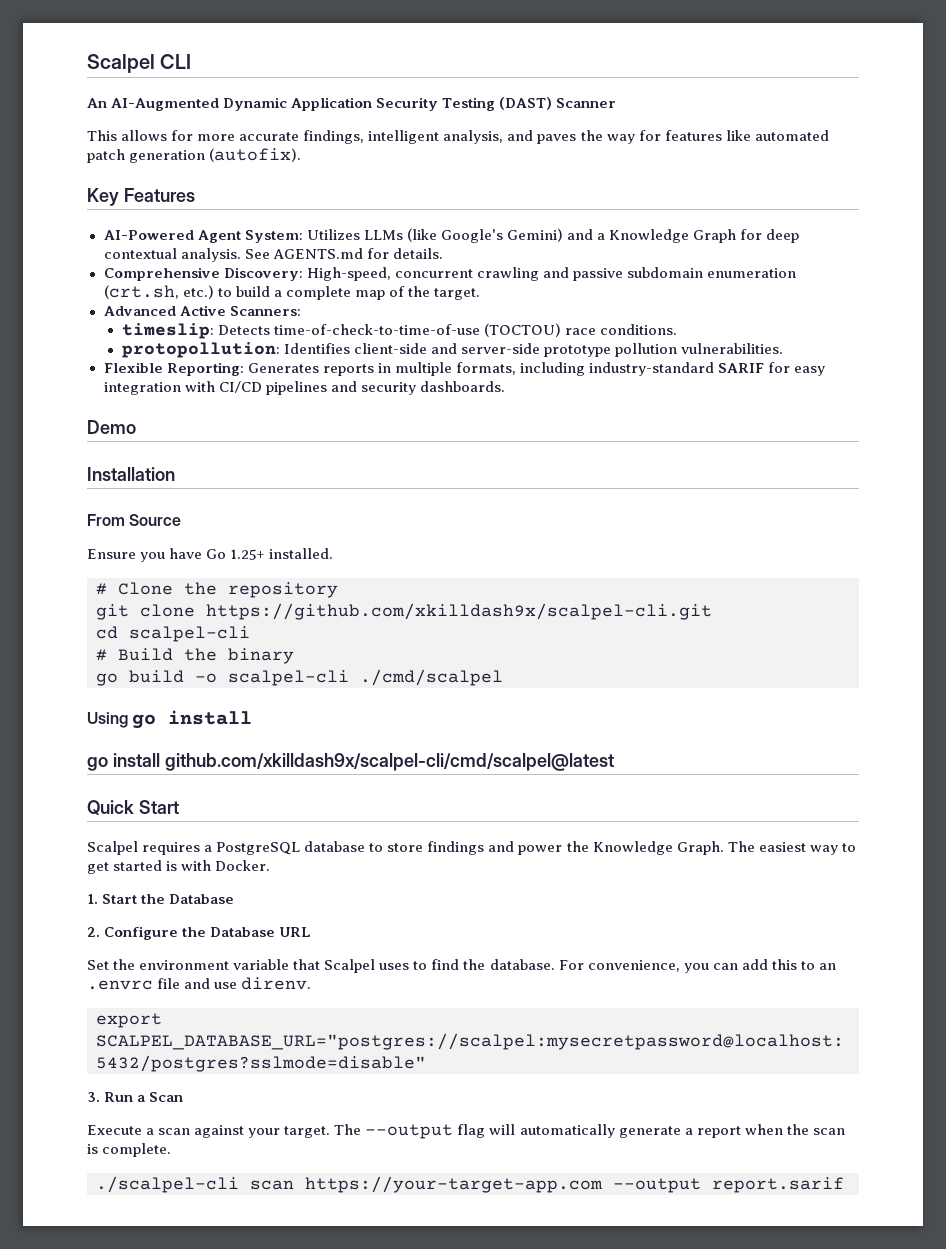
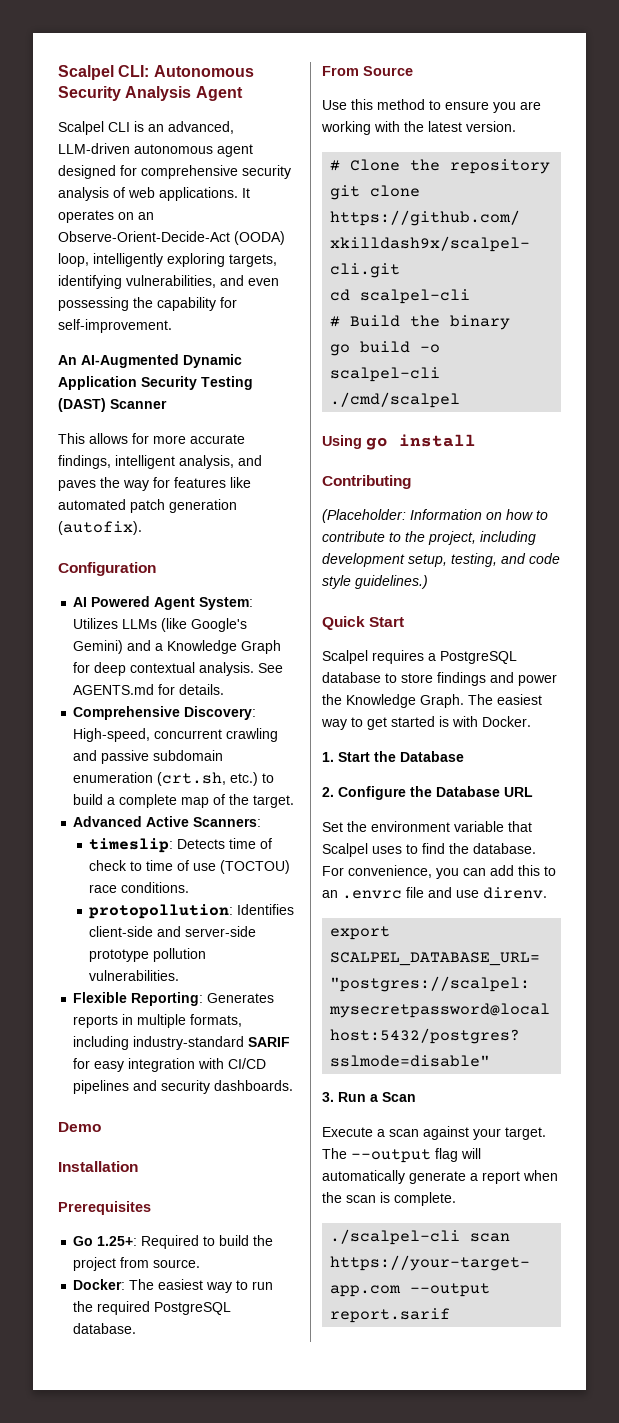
[87,54,192,73] Scalpel CLI -> [58,65,254,80] [58,86,243,101] [58,121,234,135] [58,143,253,157] [58,165,291,179] [58,187,250,201] [58,210,154,223] [58,231,285,245] [58,253,277,267] [58,275,279,289] [58,297,237,311] [58,319,172,333] Scalpel CLI: Autonomous Security Analysis Agent // Scalpel CLI is an advanced, LLM-driven autonomous agent designed for comprehensive security analysis of web applications. It operates on an Observe-Orient-Decide-Act (OODA) loop, intelligently exploring targets, identifying vulnerabilities, and even possessing the capability for self-improvement.
[87,188,195,206] [103,230,194,240] Key Features // AI-Powered -> [58,562,156,576] [73,596,151,607] Configuration // AI Powered
[274,324,481,335] time-of-check-to-time-of-use -> [229,838,273,849] [89,860,217,871] time of check to time of use
[87,514,182,526] [87,548,334,562] From Source // Ensure you have Go 1.25+ installed. -> [58,1201,151,1215] [73,1235,274,1249] [73,1257,201,1271] [73,1279,274,1293] [73,1301,232,1315] [73,1323,137,1334] [322,66,413,76] [322,99,541,113] [321,121,516,135] Prerequisites // Go 1.25+: Required to build the project from source. // Docker: The easiest way to run the required PostgreSQL database. // From Source // Use this method to ensure you are working with the latest version.
[87,753,614,771] go install github.com/xkilldash9x/scalpel-cli/cmd/scalpel@latest -> [322,475,411,489] [322,509,548,523] [322,531,536,545] [322,553,560,567] [322,575,428,589] Contributing // (Placeholder: Information on how to contribute to the project, including development setup, testing, and code style guidelines.)

